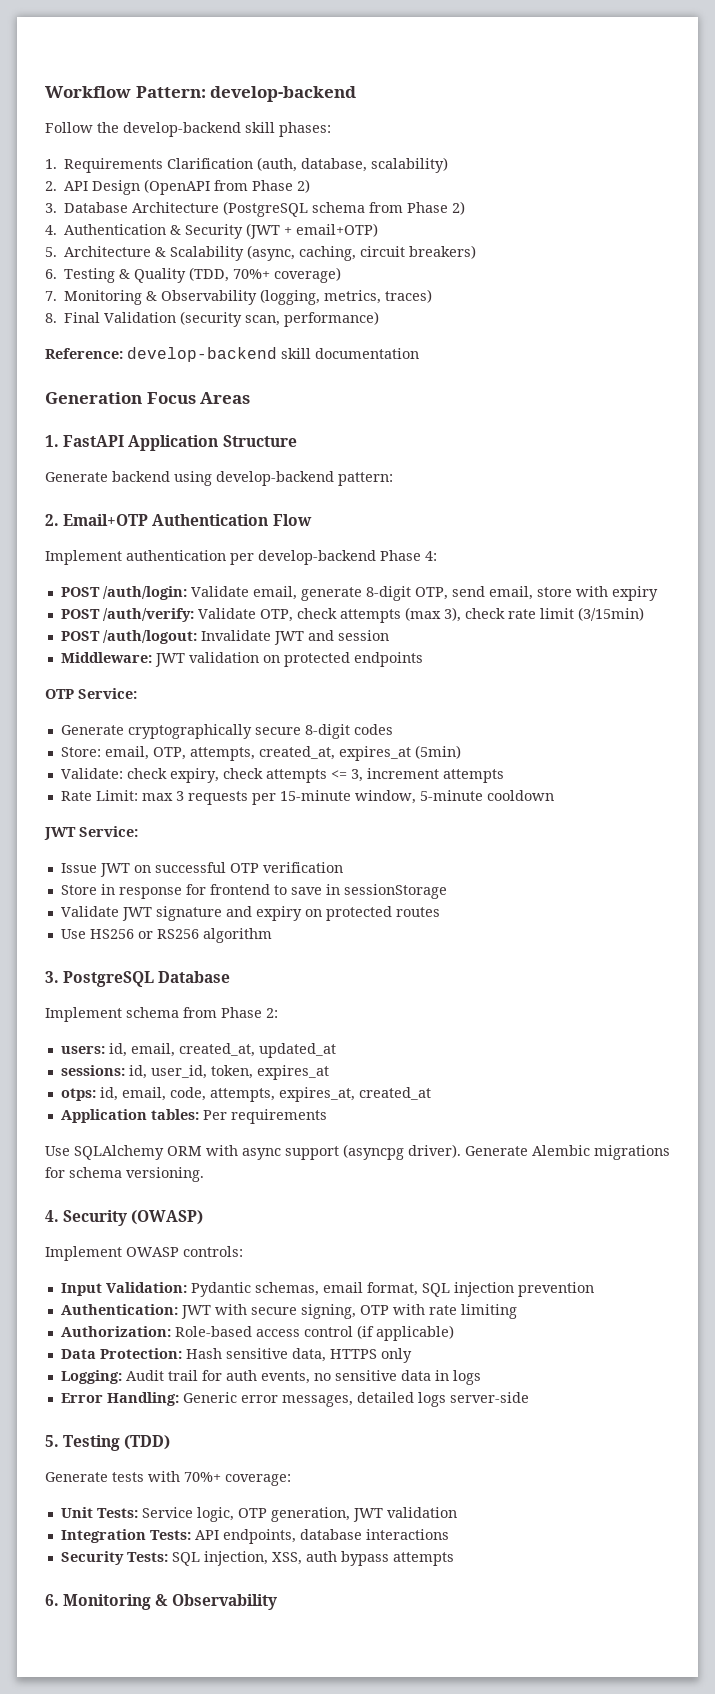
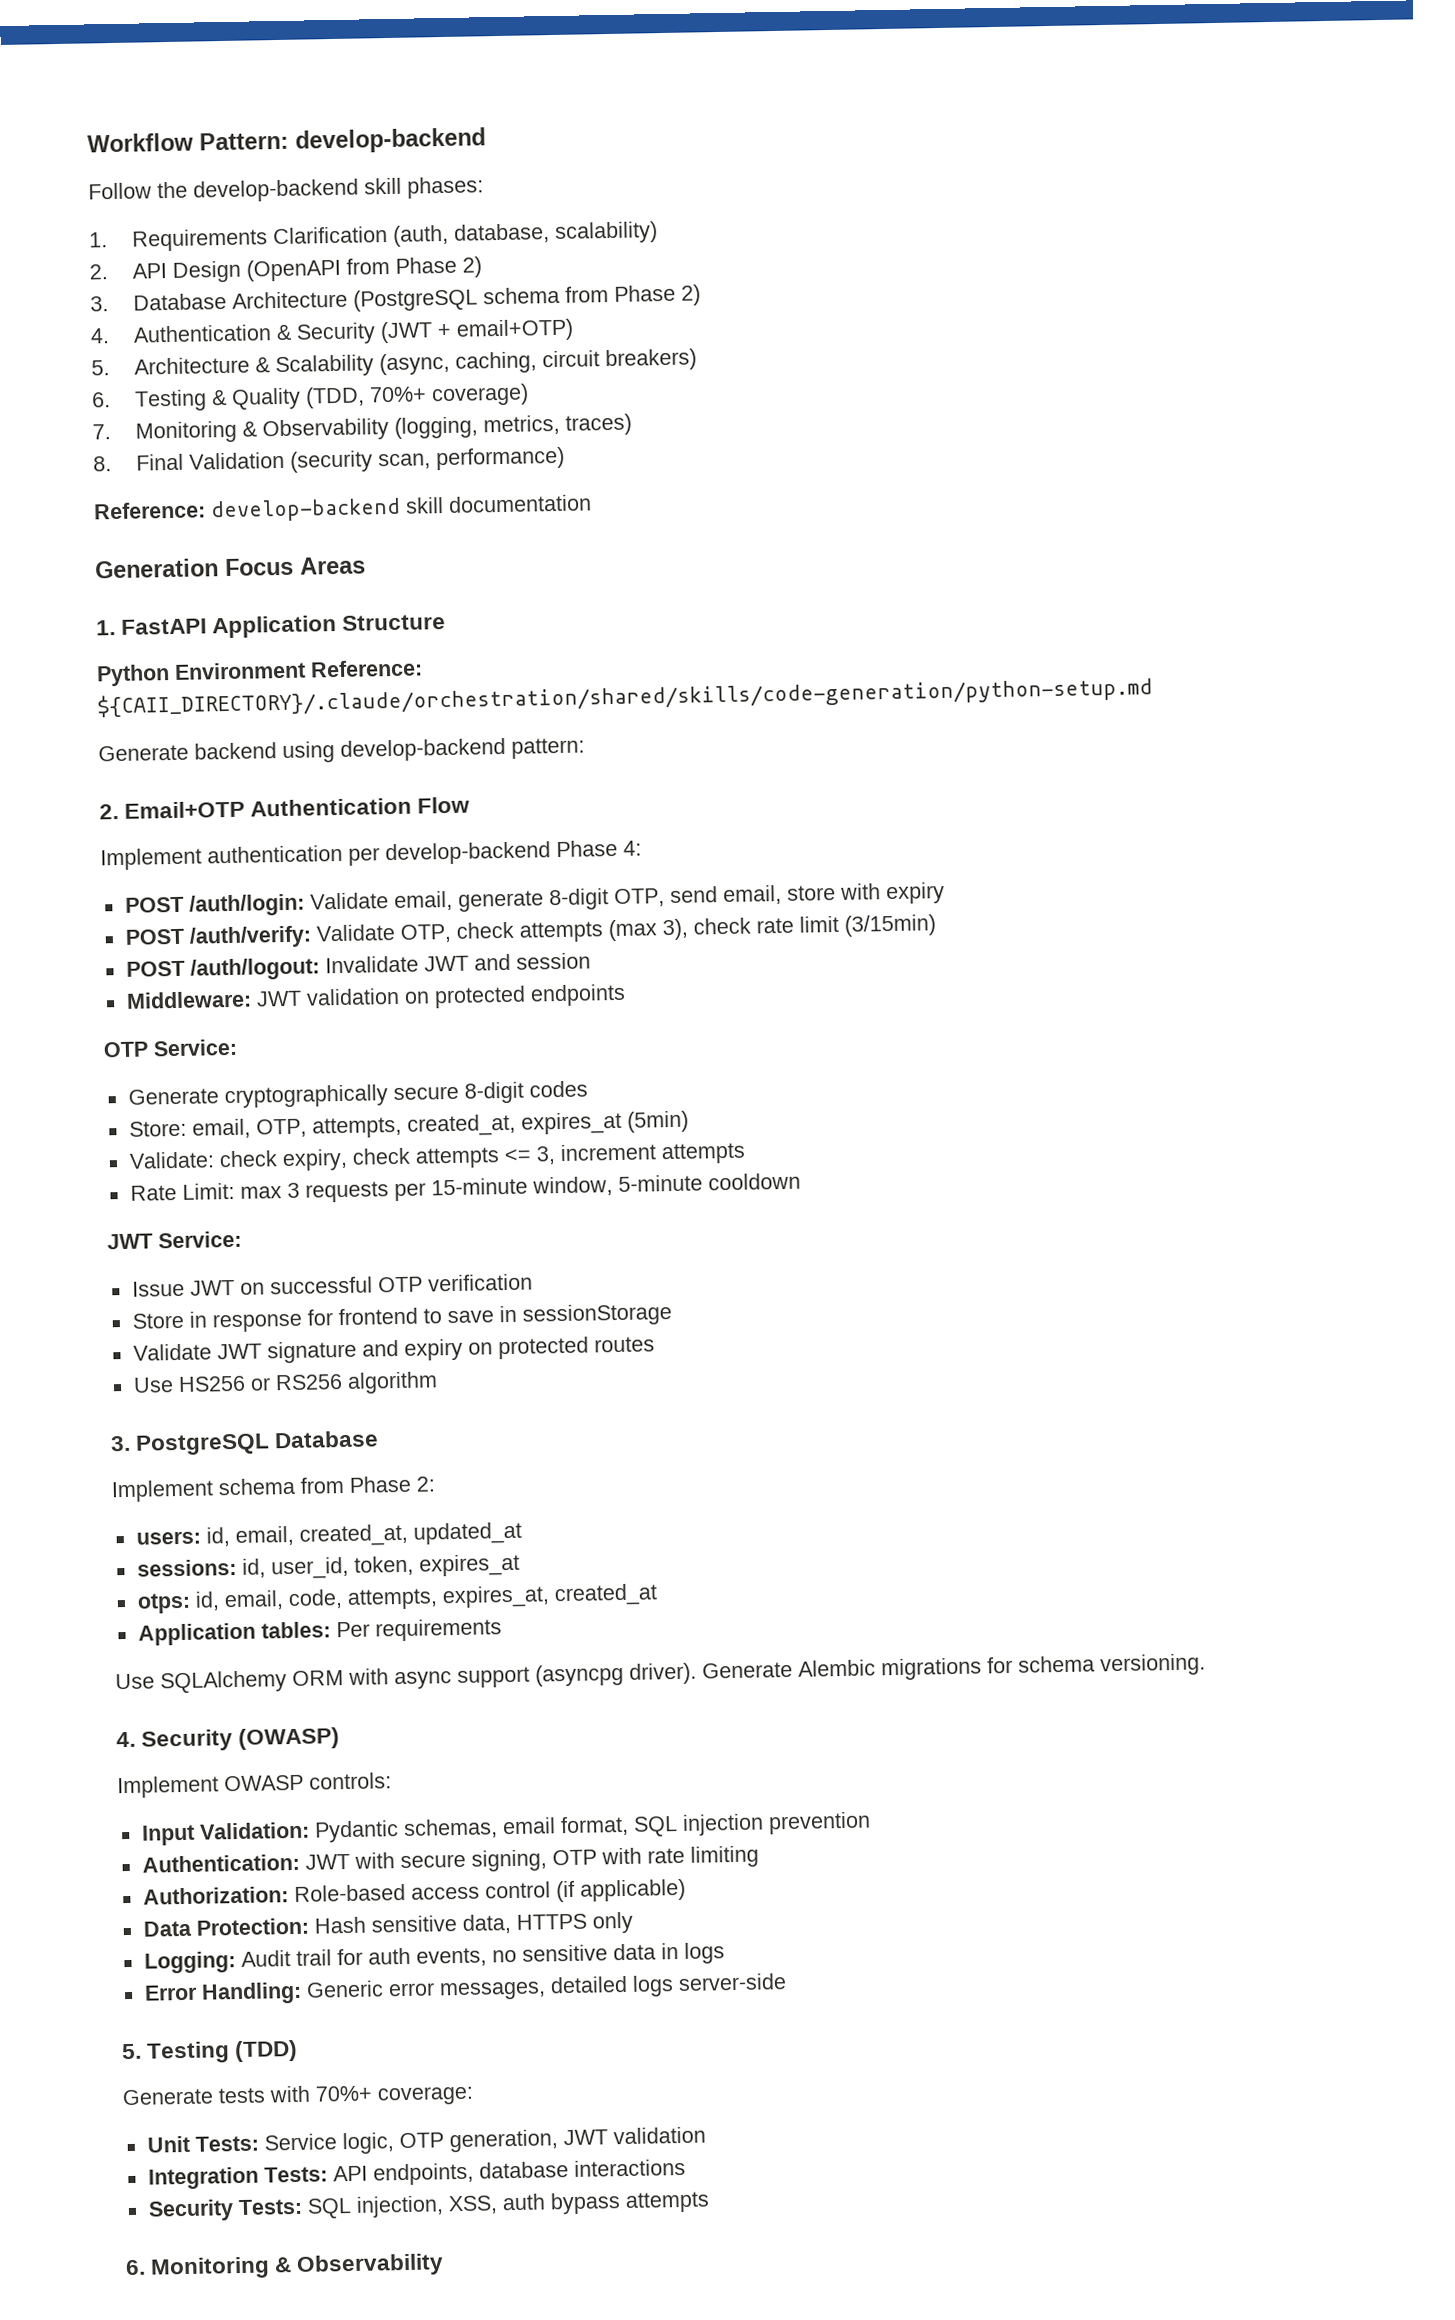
(297, 441) none -> [96,659,423,687] [97,676,1153,719] // Python Environment Reference: ${CAII_DIRECTORY}/.claude/orchestration/shared/skills/code-generation/python-setup.md

